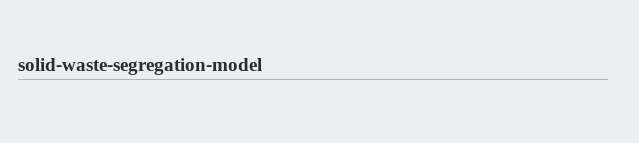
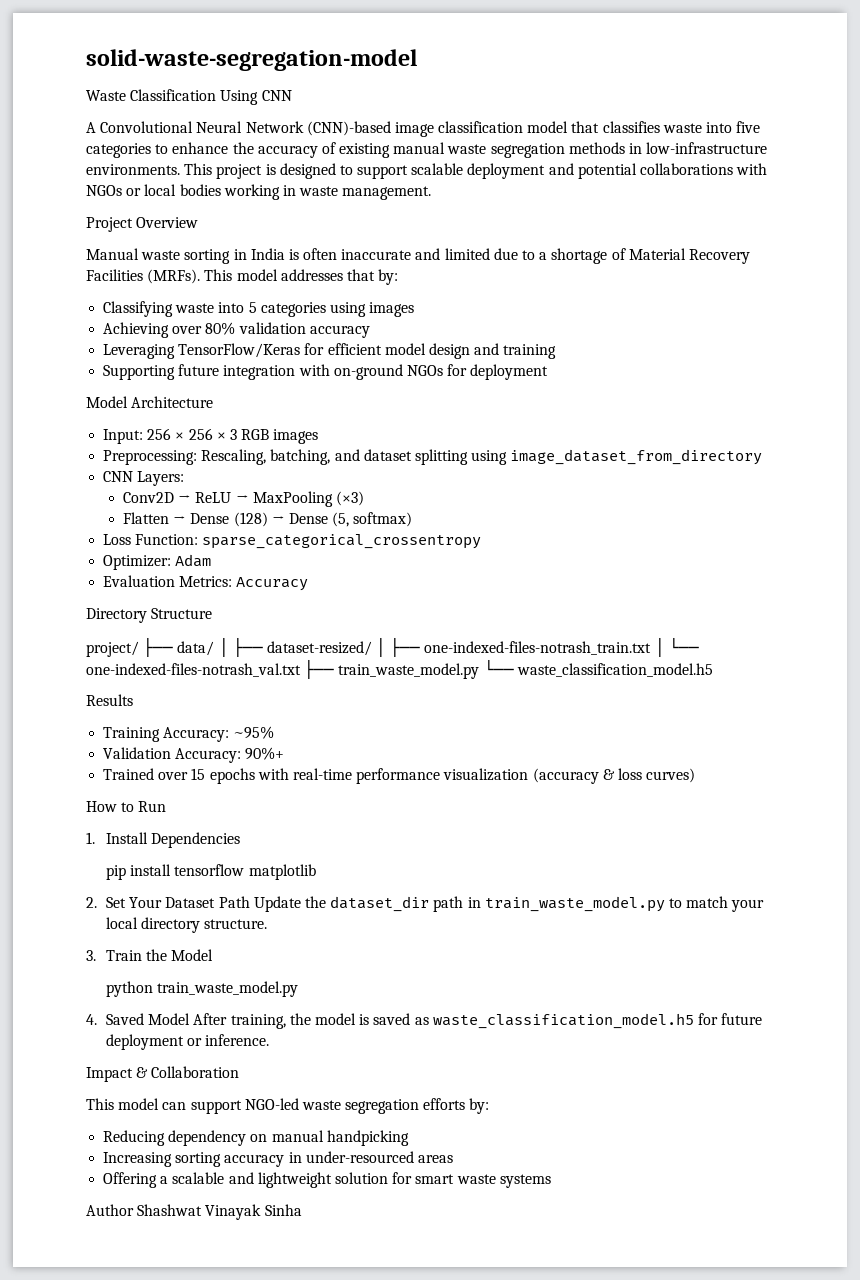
(262, 66) none -> [86,89,292,105] [86,121,761,137] [86,142,768,158] [86,163,768,179] [86,184,432,200] [86,217,199,232] [86,248,750,264] [86,269,399,285] [103,301,415,317] [103,322,370,338] [103,343,557,359] [103,364,549,380] [86,396,214,408] [103,428,319,444] [103,449,763,465] [103,471,185,486] [123,491,365,507] [123,512,413,527] [103,534,482,549] [103,554,212,570] [103,575,309,591] [86,608,213,623] [86,637,699,657] [86,659,713,679] [86,694,133,706] [103,726,275,742] [103,747,285,763] [103,768,696,784] [86,801,167,812] [86,832,241,848] [106,864,316,880] [86,896,765,912] [106,917,268,933] [86,949,214,961] [106,981,299,997] [86,1013,763,1029] [106,1034,270,1050] [86,1066,240,1082] [86,1098,490,1114] [103,1130,409,1146] [103,1151,453,1167] [103,1172,551,1188] [86,1204,302,1220] // Waste Classification Using CNN // A Convolutional Neural Network (CNN)-based image classification model that classifies waste into five categories to enhance the accuracy of existing manual waste segregation methods in low-infrastructure environments. This project is designed to support scalable deployment and potential collaborations with NGOs or local bodies working in waste management. // Project Overview // Manual waste sorting in India is often inaccurate and limited due to a shortage of Material Recovery Facilities (MRFs). This model addresses that by: // Classifying waste into 5 categories using images // Achieving over 80% validation accuracy // Leveraging TensorFlow/Keras for efficient model design and training // Supporting future integration with on-ground NGOs for deployment // Model Architecture // Input: 256 × 256 × 3 RGB images // Preprocessing: Rescaling, batching, and dataset splitting using image_dataset_from_directory // CNN Layers: // Conv2D → ReLU → MaxPooling (×3) // Flatten → Dense (128) → Dense (5, softmax) // Loss Function: sparse_categorical_crossentropy // Optimizer: Adam // Evaluation Metrics: Accuracy // Directory Structure // project/ ├── data/ │ ├── dataset-resized/ │ ├── one-indexed-files-notrash_train.txt │ └── one-indexed-files-notrash_val.txt ├── train_waste_model.py └── waste_classification_model.h5 // Results // Training Accuracy: ~95% // Validation Accuracy: 90%+ // Trained over 15 epochs with real-time performance visualization (accuracy & loss curves) // How to Run // 1. Install Dependencies // pip install tensorflow matplotlib // 2. Set Your Dataset Path Update the dataset_dir path in train_waste_model.py to match your local directory structure. // 3. Train the Model // python train_waste_model.py // 4. Saved Model After training, the model is saved as waste_classification_model.h5 for future deployment or inference. // Impact & Collaboration // This model can support NGO-led waste segregation efforts by: // Reducing dependency on manual handpicking // Increasing sorting accuracy in under-resourced areas // Offering a scalable and lightweight solution for smart waste systems // Author Shashwat Vinayak Sinha

